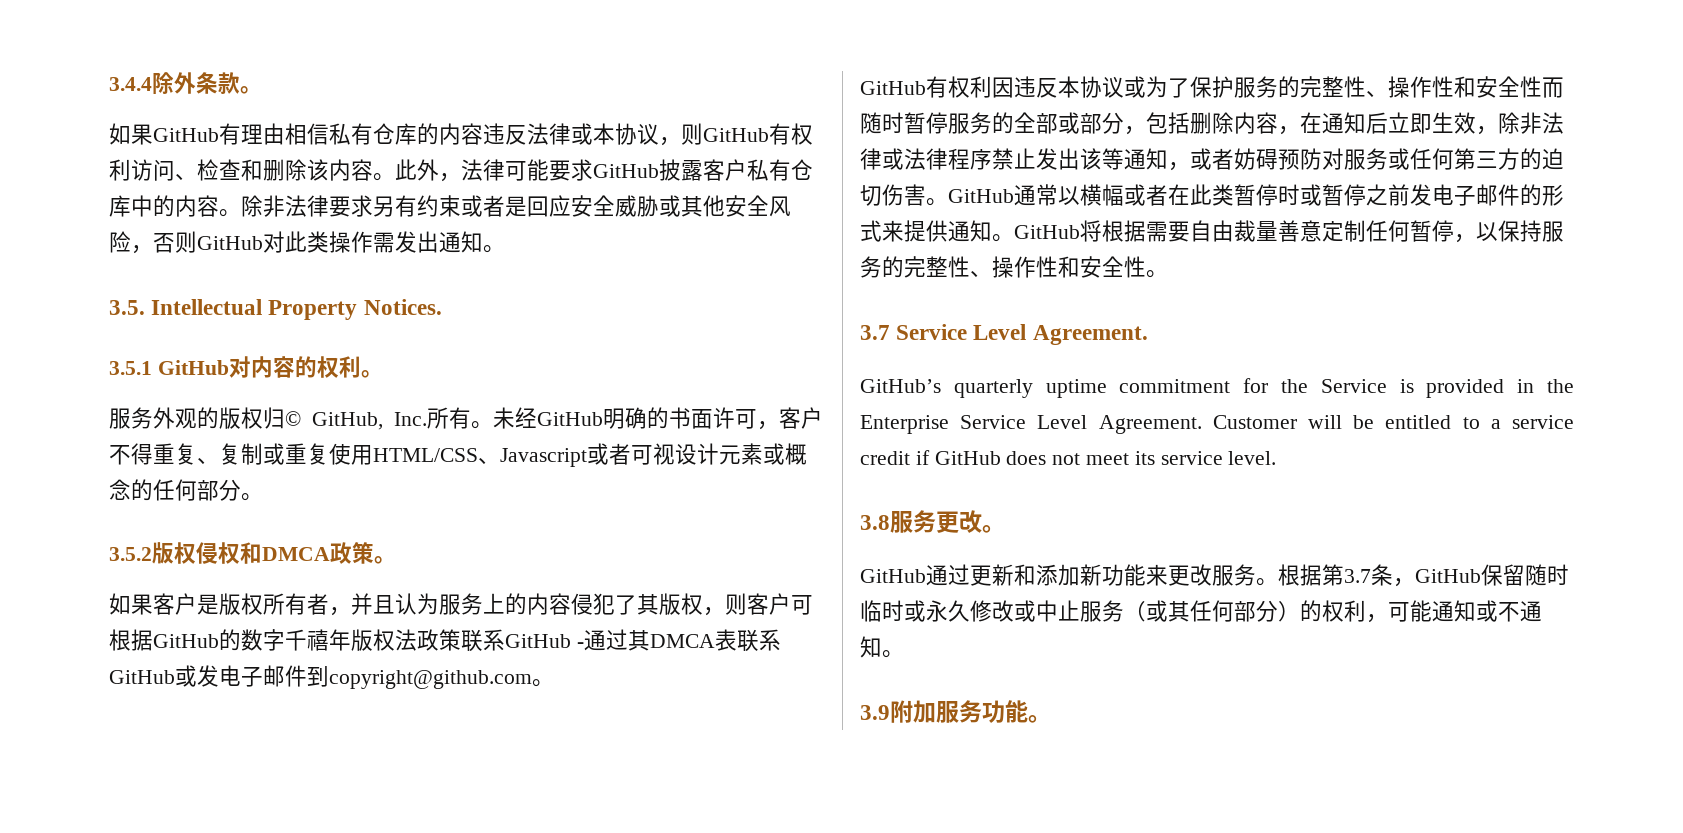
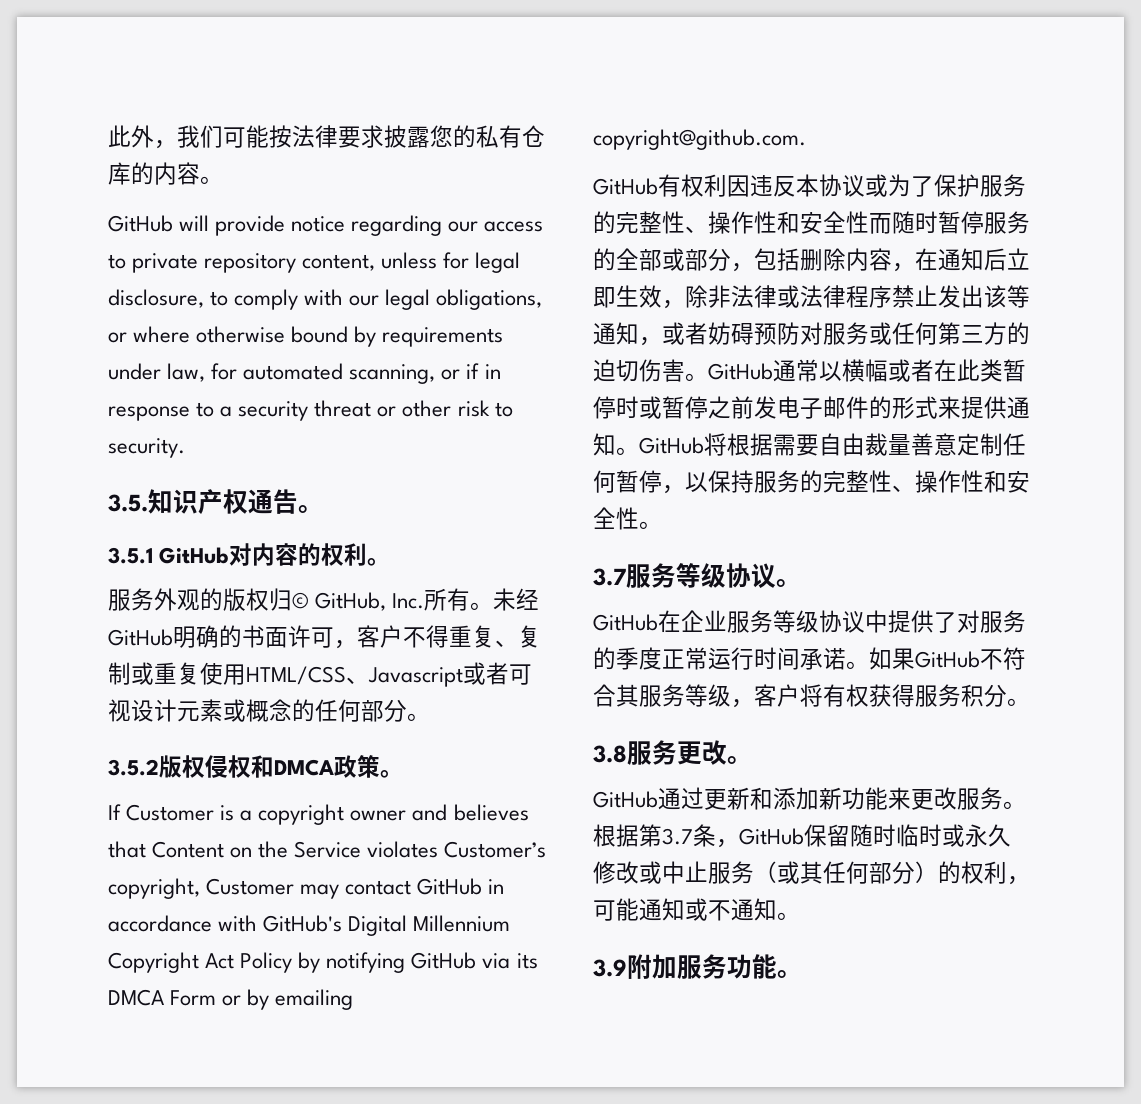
[109,72,262,94] [109,123,813,146] [109,159,813,182] [109,195,791,217] [109,231,505,254] [109,299,442,320] 3.4.4除外条款。 // 如果GitHub有理由相信私有仓库的内容违反法律或本协议，则GitHub有权利访问、检查和删除该内容。此外，法律可能要求GitHub披露客户私有仓库中的内容。除非法律要求另有约束或者是回应安全威胁或其他安全风险，否则GitHub对此类操作需发出通知。 // 3.5. Intellectual Property Notices. -> [108,125,545,149] [108,162,223,185] [108,215,544,236] [108,252,521,273] [108,289,543,310] [108,326,504,347] [108,363,501,384] [108,400,513,421] [108,438,185,458] [108,489,323,515] 此外，我们可能按法律要求披露您的私有仓库的内容。 // GitHub will provide notice regarding our access to private repository content, unless for legal disclosure, to comply with our legal obligations, or where otherwise bound by requirements under law, for automated scanning, or if in response to a security threat or other risk to security. // 3.5.知识产权通告。
[109,593,813,616] [109,629,781,652] [109,665,554,689] 如果客户是版权所有者，并且认为服务上的内容侵犯了其版权，则客户可根据GitHub的数字千禧年版权法政策联系GitHub -通过其DMCA表联系GitHub或发电子邮件到copyright@github.com。 -> [108,804,529,825] [108,841,547,858] [108,878,505,899] [108,915,511,936] [108,952,538,973] [108,989,354,1010] [593,129,806,150] If Customer is a copyright owner and believes that Content on the Service violates Customer’s copyright, Customer may contact GitHub in accordance with GitHub's Digital Millennium Copyright Act Policy by notifying GitHub via its DMCA Form or by emailing copyright@github.com.
[896,324,1148,345] [860,378,1574,398] [860,415,1574,434] [860,450,1277,465] Service Level Agreement. // GitHub’s quarterly uptime commitment for the Service is provided in the Enterprise Service Level Agreement. Customer will be entitled to a service credit if GitHub does not meet its service level. -> [626,563,801,589] [593,610,1026,633] [593,647,1026,670] [593,684,1030,708] 服务等级协议。 // GitHub在企业服务等级协议中提供了对服务的季度正常运行时间承诺。如果GitHub不符合其服务等级，客户将有权获得服务积分。

